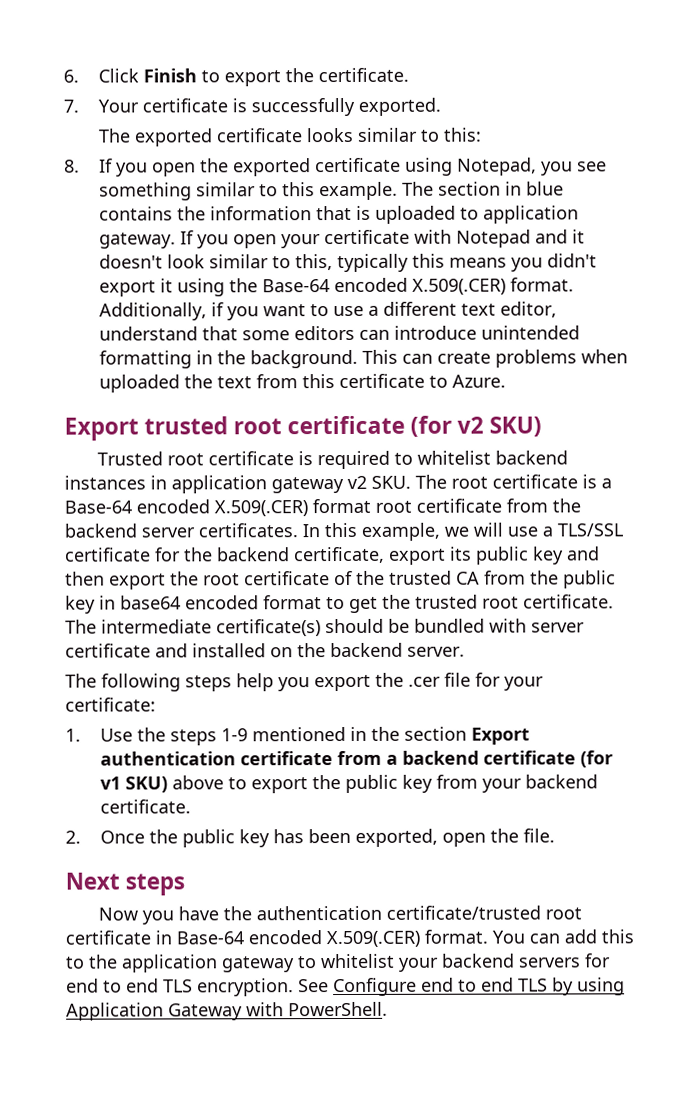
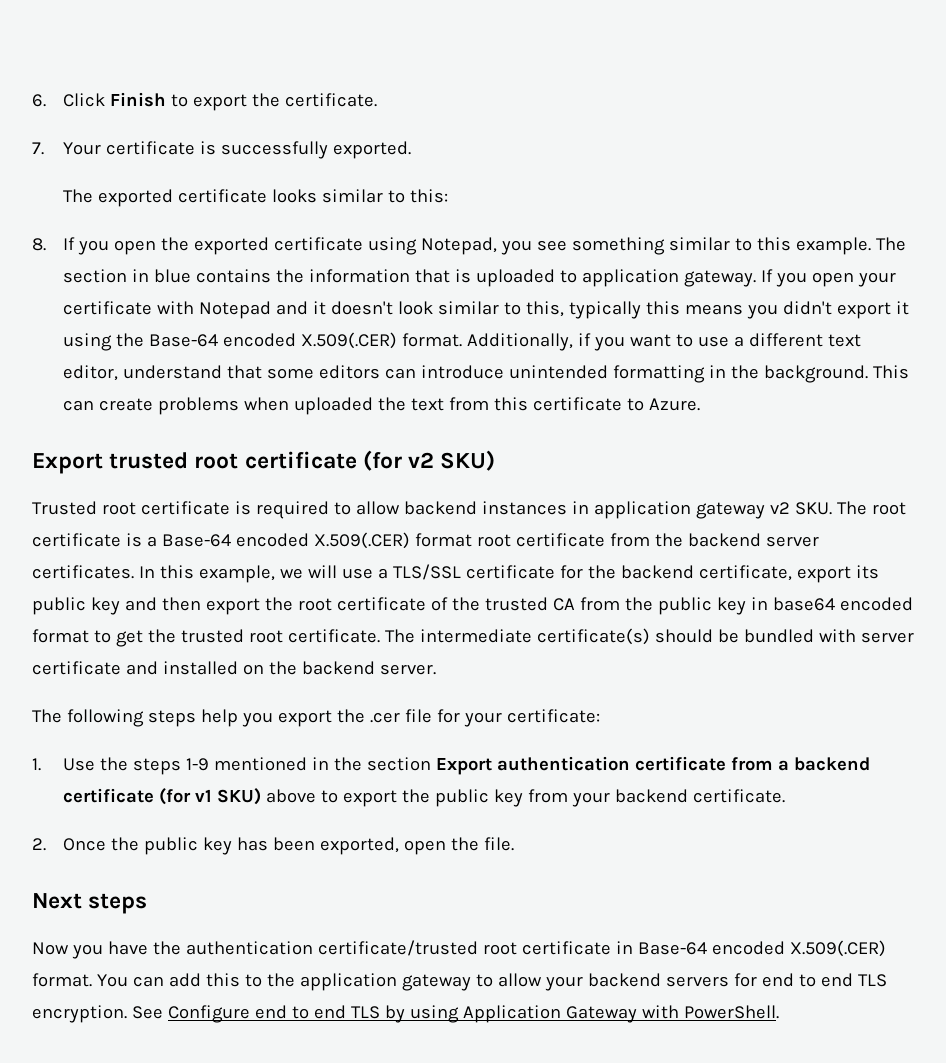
[416,450,491,465] whitelist -> [355,501,400,515] allow
[320,953,395,969] whitelist -> [497,973,542,987] allow

